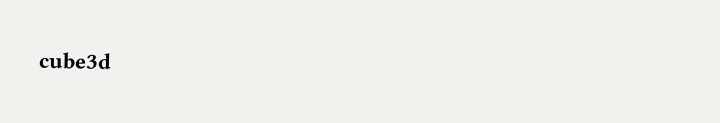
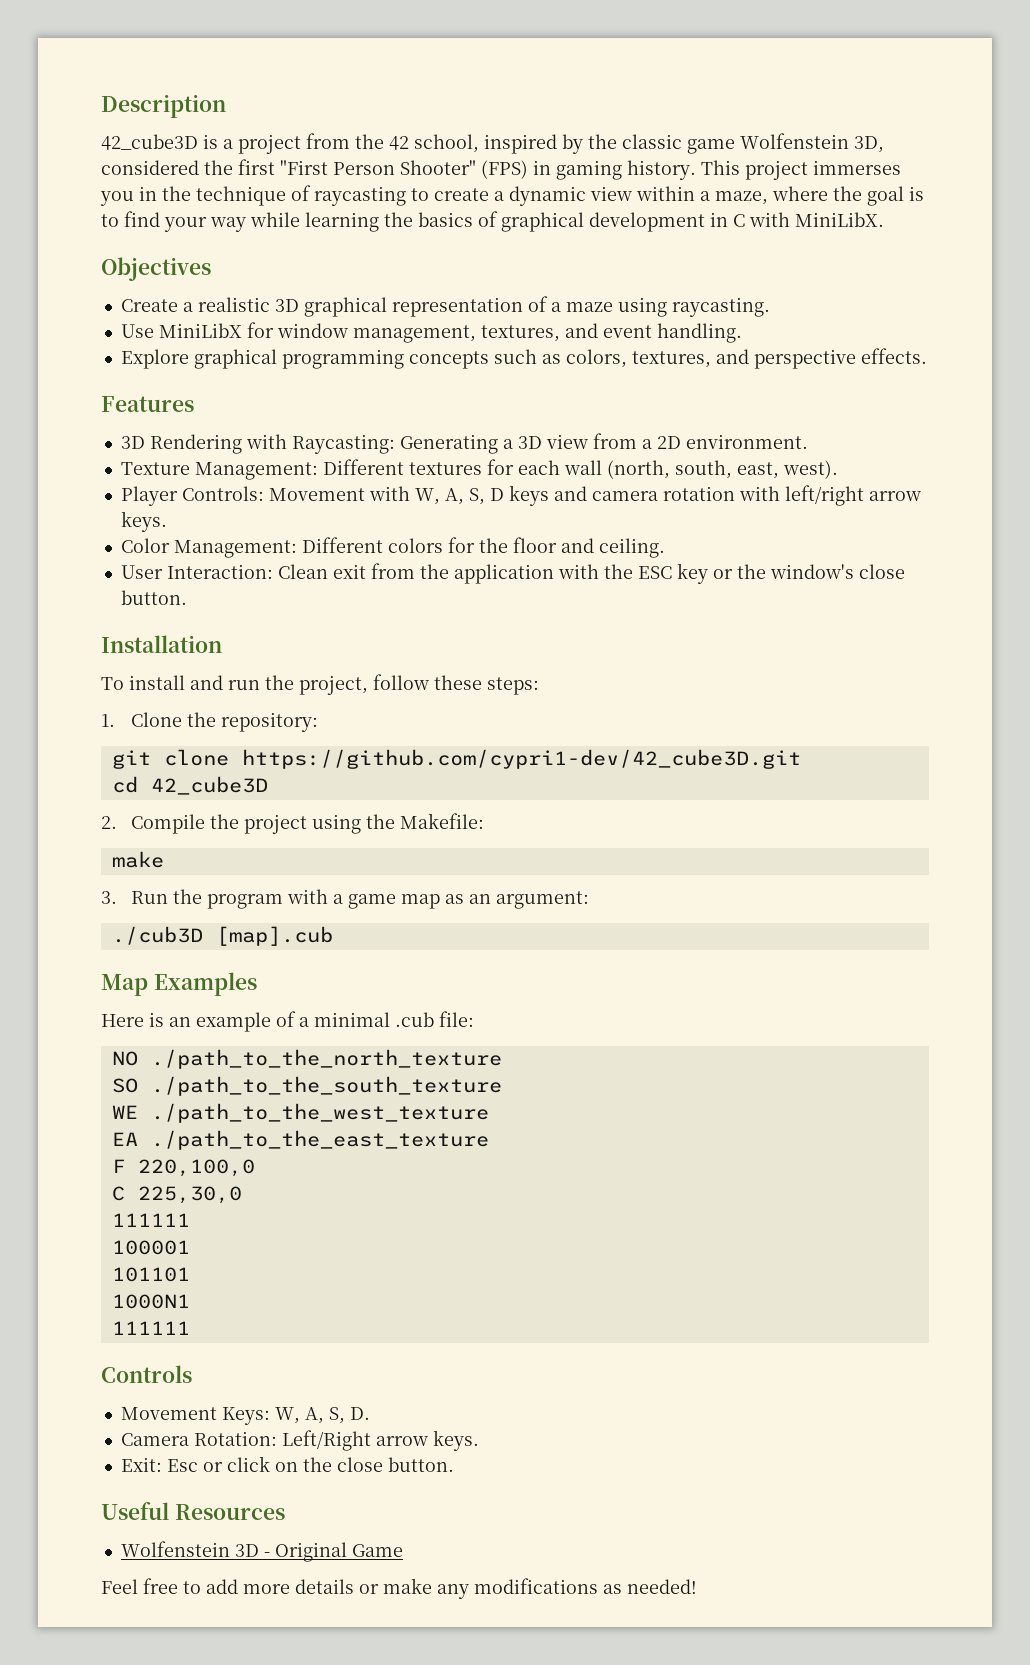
[38,51,112,71] cube3d -> [101,94,226,118] [101,133,884,154] [101,159,901,180] [100,185,924,206] [101,211,884,232] [101,257,211,281] [120,296,770,317] [120,322,742,343] [120,348,927,369] [101,396,194,412] [120,433,808,454] [120,459,838,480] [120,485,921,506] [120,511,167,532] [120,537,665,558] [120,563,905,584] [120,590,187,605] [101,635,222,653] [101,674,539,695] [101,712,318,732] [111,749,801,769] [111,776,268,795] [101,813,484,834] [111,851,164,868] [101,889,589,909] [111,926,333,946] [101,972,257,996] [101,1011,474,1032] [111,1049,502,1069] [111,1076,502,1096] [111,1103,489,1123] [111,1130,489,1150] [111,1159,255,1177] [111,1186,242,1204] [111,1213,190,1227] [111,1240,190,1255] [111,1267,190,1282] [111,1294,190,1309] [111,1321,190,1335] [101,1365,192,1383] [120,1407,370,1425] [120,1430,479,1451] [120,1456,454,1472] [101,1502,285,1520] [120,1541,403,1562] [101,1578,697,1599] Description // 42_cube3D is a project from the 42 school, inspired by the classic game Wolfenstein 3D, considered the first "First Person Shooter" (FPS) in gaming history. This project immerses you in the technique of raycasting to create a dynamic view within a maze, where the goal is to find your way while learning the basics of graphical development in C with MiniLibX. // Objectives // Create a realistic 3D graphical representation of a maze using raycasting. // Use MiniLibX for window management, textures, and event handling. // Explore graphical programming concepts such as colors, textures, and perspective effects. // Features // 3D Rendering with Raycasting: Generating a 3D view from a 2D environment. // Texture Management: Different textures for each wall (north, south, east, west). // Player Controls: Movement with W, A, S, D keys and camera rotation with left/right arrow keys. // Color Management: Different colors for the floor and ceiling. // User Interaction: Clean exit from the application with the ESC key or the window's close button. // Installation // To install and run the project, follow these steps: // 1. Clone the repository: // git clone https://github.com/cypri1-dev/42_cube3D.git // cd 42_cube3D // 2. Compile the project using the Makefile: // make // 3. Run the program with a game map as an argument: // ./cub3D [map].cub // Map Examples // Here is an example of a minimal .cub file: // NO ./path_to_the_north_texture // SO ./path_to_the_south_texture // WE ./path_to_the_west_texture // EA ./path_to_the_east_texture // F 220,100,0 // C 225,30,0 // 111111 // 100001 // 101101 // 1000N1 // 111111 // Controls // Movement Keys: W, A, S, D. // Camera Rotation: Left/Right arrow keys. // Exit: Esc or click on the close button. // Useful Resources // Wolfenstein 3D - Original Game // Feel free to add more details or make any modifications as needed!

